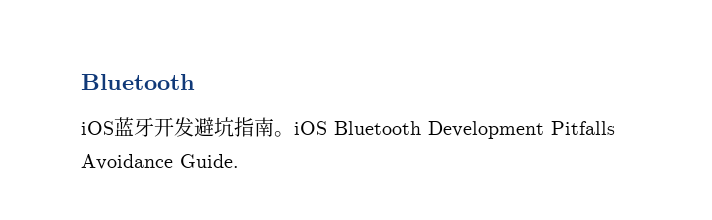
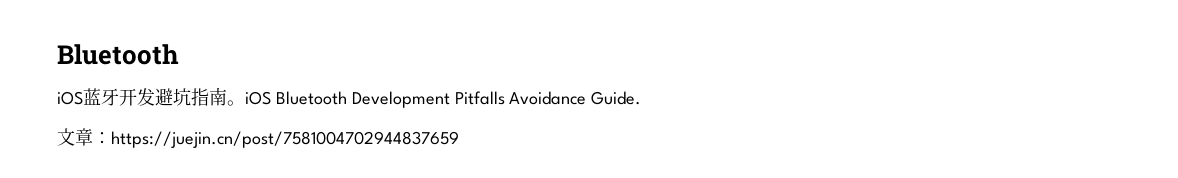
(239, 161) none -> [57,128,459,148] // 文章：https://juejin.cn/post/7581004702944837659

